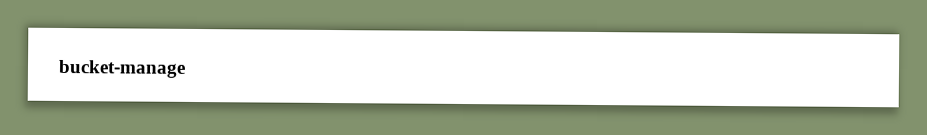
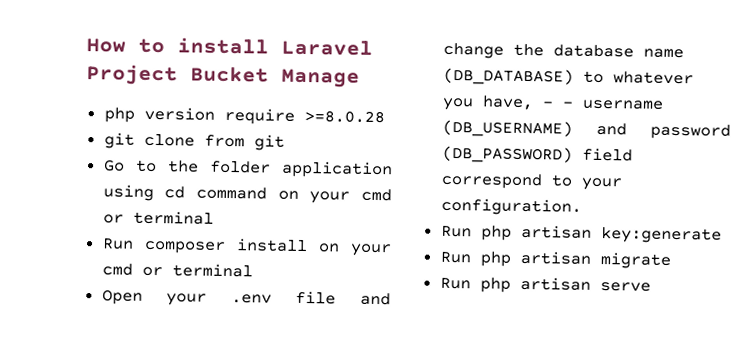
[58,59,186,78] bucket-manage -> [86,37,373,56] [86,64,360,88] [103,106,385,125] [103,132,285,151] [103,159,393,179] [102,184,392,204] [102,210,214,225] [101,238,392,257] [101,263,253,278] [101,289,391,306] [442,42,684,59] [442,67,694,86] [441,95,664,111] [441,119,731,140] [441,145,633,164] [440,172,622,191] [440,197,582,216] [440,224,722,244] [439,250,671,269] [439,276,651,293] How to install Laravel Project Bucket Manage // php version require >=8.0.28 // git clone from git // Go to the folder application using cd command on your cmd or terminal // Run composer install on your cmd or terminal // Open your .env file and change the database name (DB_DATABASE) to whatever you have, - - username (DB_USERNAME) and password (DB_PASSWORD) field correspond to your configuration. // Run php artisan key:generate // Run php artisan migrate // Run php artisan serve

